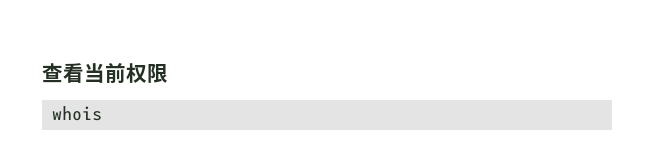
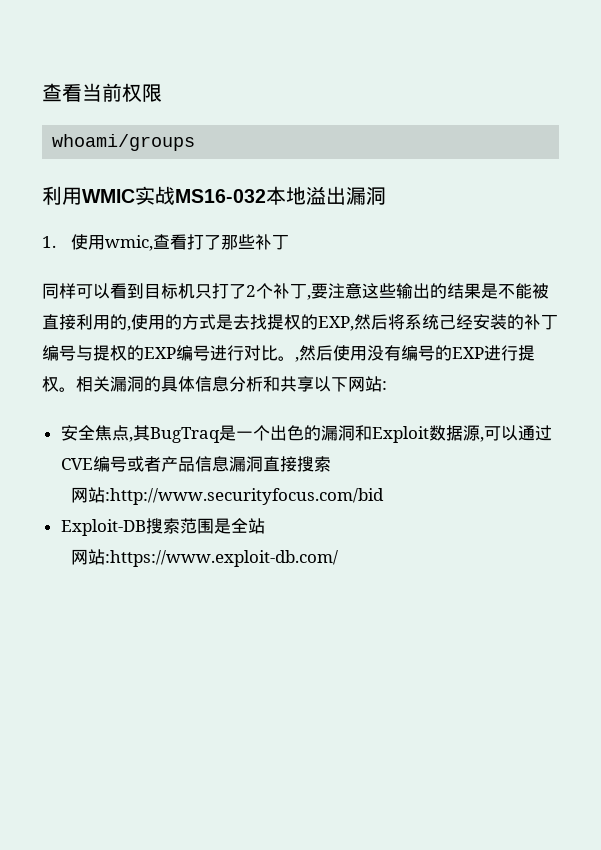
[52,106,103,121] whois -> [52,134,196,151] [42,186,386,205] [42,234,290,251] [42,283,549,300] [42,314,558,331] [42,345,535,362] [42,376,387,392] [60,425,552,443] [60,456,331,472] [71,487,385,505] [60,518,265,536] [71,549,339,567] whoami/groups // 利用WMIC实战MS16-032本地溢出漏洞 // 1.使用wmic,查看打了那些补丁 // 同样可以看到目标机只打了2个补丁,要注意这些输出的结果是不能被直接利用的,使用的方式是去找提权的EXP,然后将系统己经安装的补丁编号与提权的EXP编号进行对比。,然后使用没有编号的EXP进行提权。相关漏洞的具体信息分析和共享以下网站: // 安全焦点,其BugTraq是一个出色的漏洞和Exploit数据源,可以通过CVE编号或者产品信息漏洞直接搜索 // 网站:http://www.securityfocus.com/bid // Exploit-DB搜索范围是全站 // 网站:https://www.exploit-db.com/

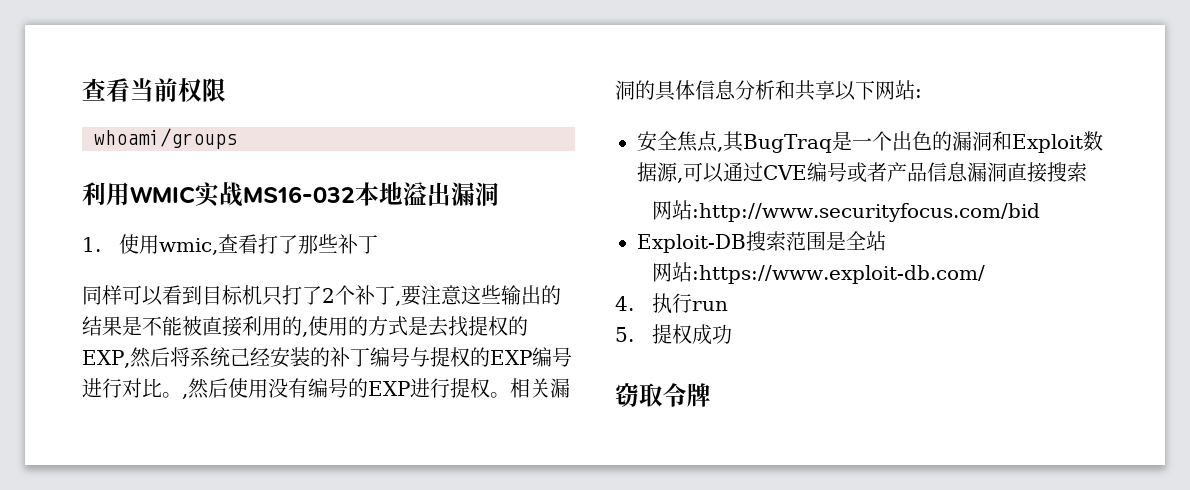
(339, 558) none -> [615,293,728,314] [615,324,732,345] [615,383,711,407] // 4.执行run // 5.提权成功 // 窃取令牌

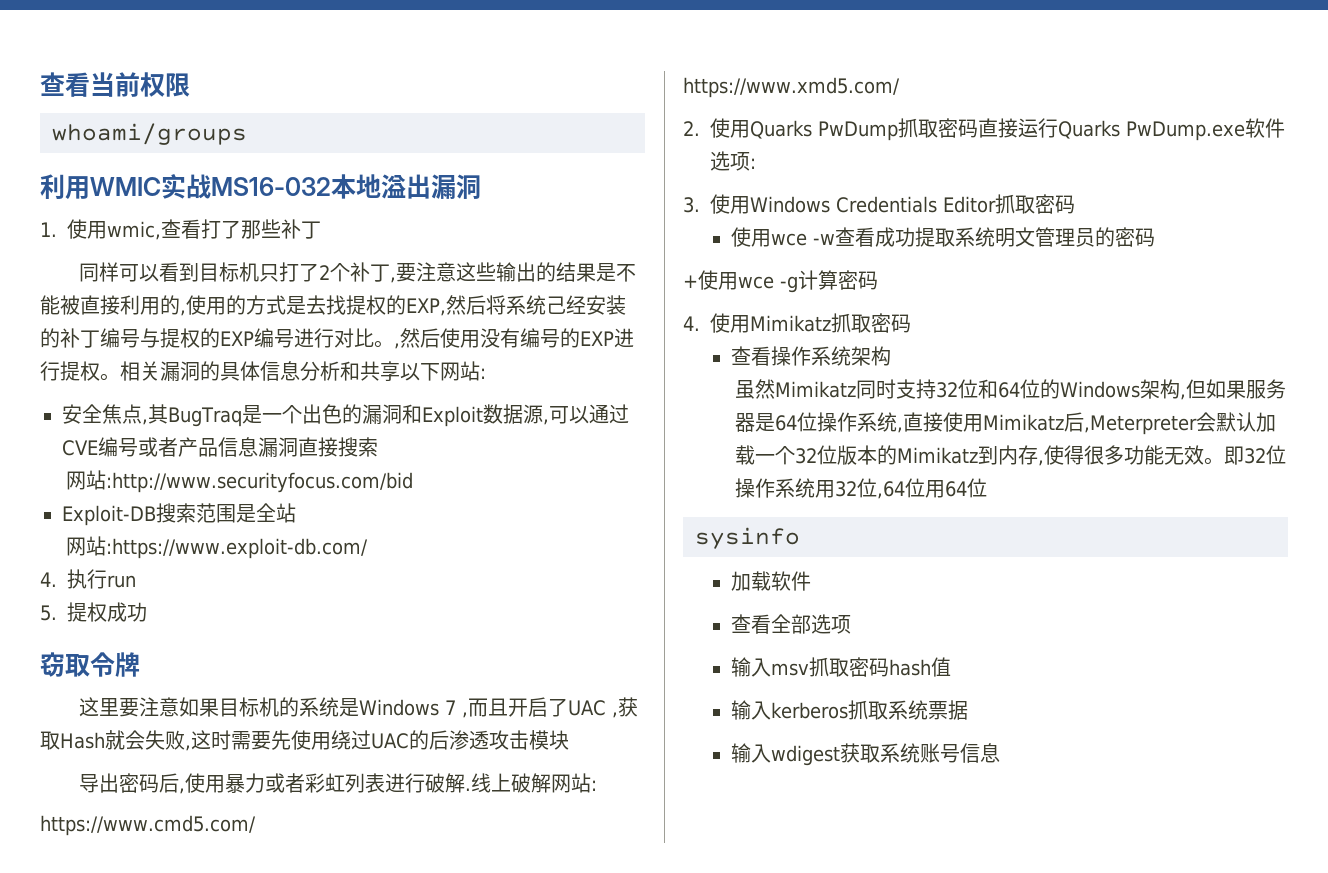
(711, 395) none -> [79,697,639,718] [40,730,569,751] [79,773,598,794] [40,815,256,836] [683,77,900,98] [683,118,1285,141] [710,151,756,171] [683,194,1075,214] [730,227,1155,247] [683,270,878,293] [683,313,911,333] [730,346,891,366] [734,379,1286,400] [734,412,1276,435] [734,445,1286,466] [734,478,987,499] [695,527,800,549] [730,571,811,591] [730,614,851,634] [730,657,951,677] [730,700,968,720] [730,743,1000,766] // 这里要注意如果目标机的系统是Windows 7 ,而且开启了UAC ,获取Hash就会失败,这时需要先使用绕过UAC的后渗透攻击模块 // 导出密码后,使用暴力或者彩虹列表进行破解.线上破解网站: // https://www.cmd5.com/ // https://www.xmd5.com/ // 2.使用Quarks PwDump抓取密码直接运行Quarks PwDump.exe软件选项: // 3.使用Windows Credentials Editor抓取密码 // 使用wce -w查看成功提取系统明文管理员的密码 // +使用wce -g计算密码 // 4.使用Mimikatz抓取密码 // 查看操作系统架构 // 虽然Mimikatz同时支持32位和64位的Windows架构,但如果服务器是64位操作系统,直接使用Mimikatz后,Meterpreter会默认加载一个32位版本的Mimikatz到内存,使得很多功能无效。即32位操作系统用32位,64位用64位 // sysinfo // 加载软件 // 查看全部选项 // 输入msv抓取密码hash值 // 输入kerberos抓取系统票据 // 输入wdigest获取系统账号信息

